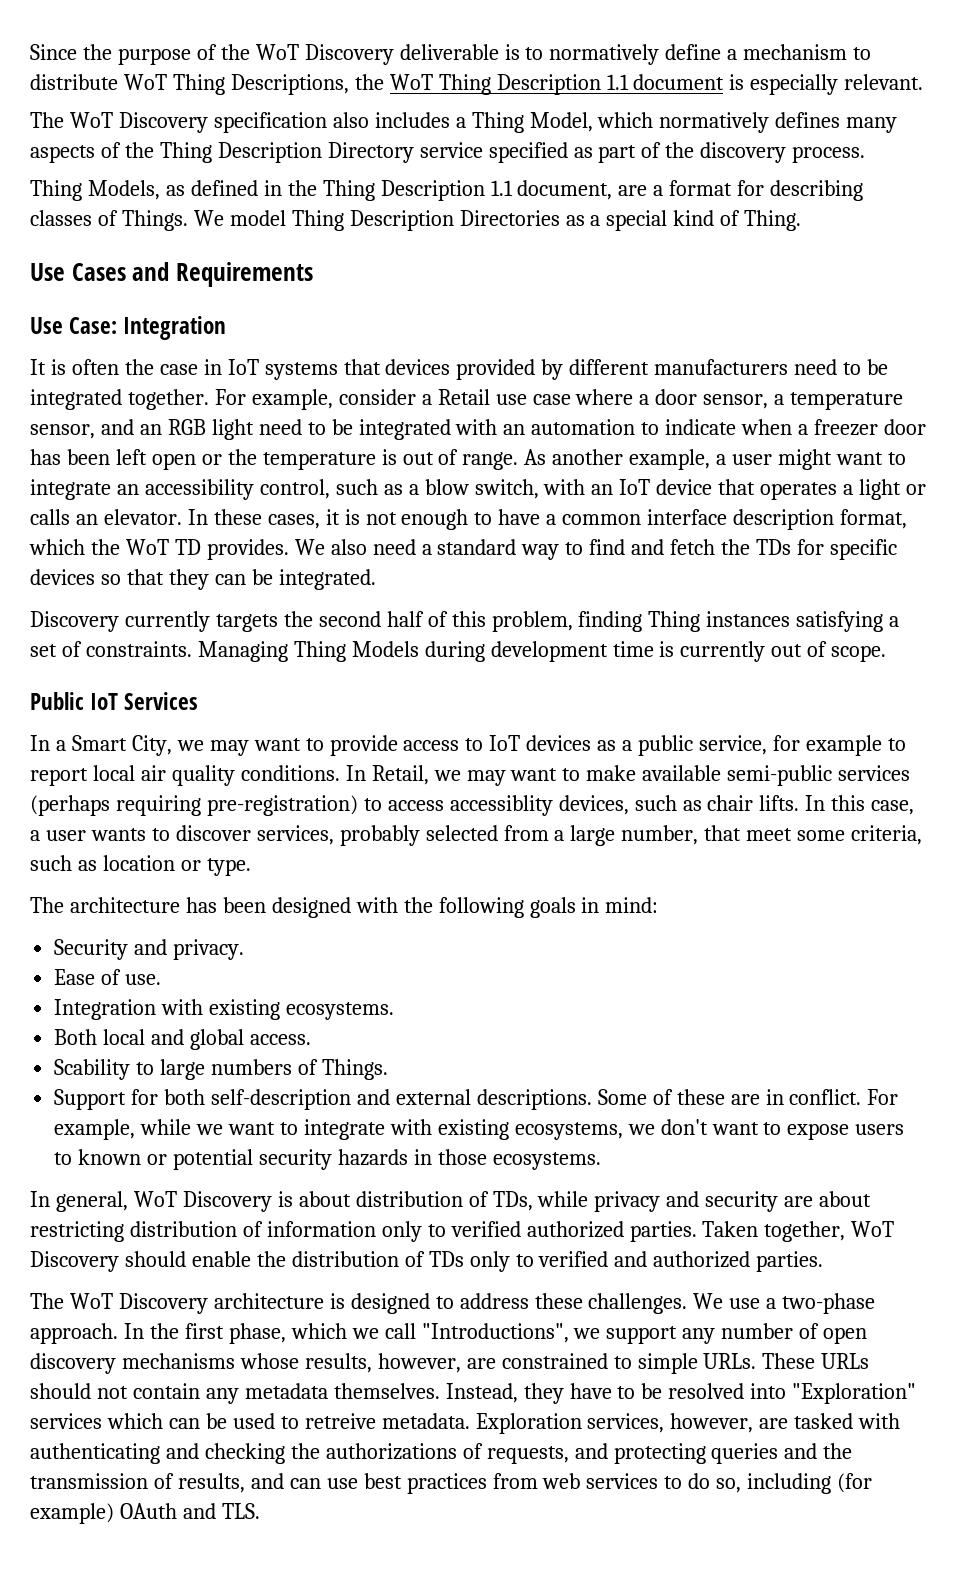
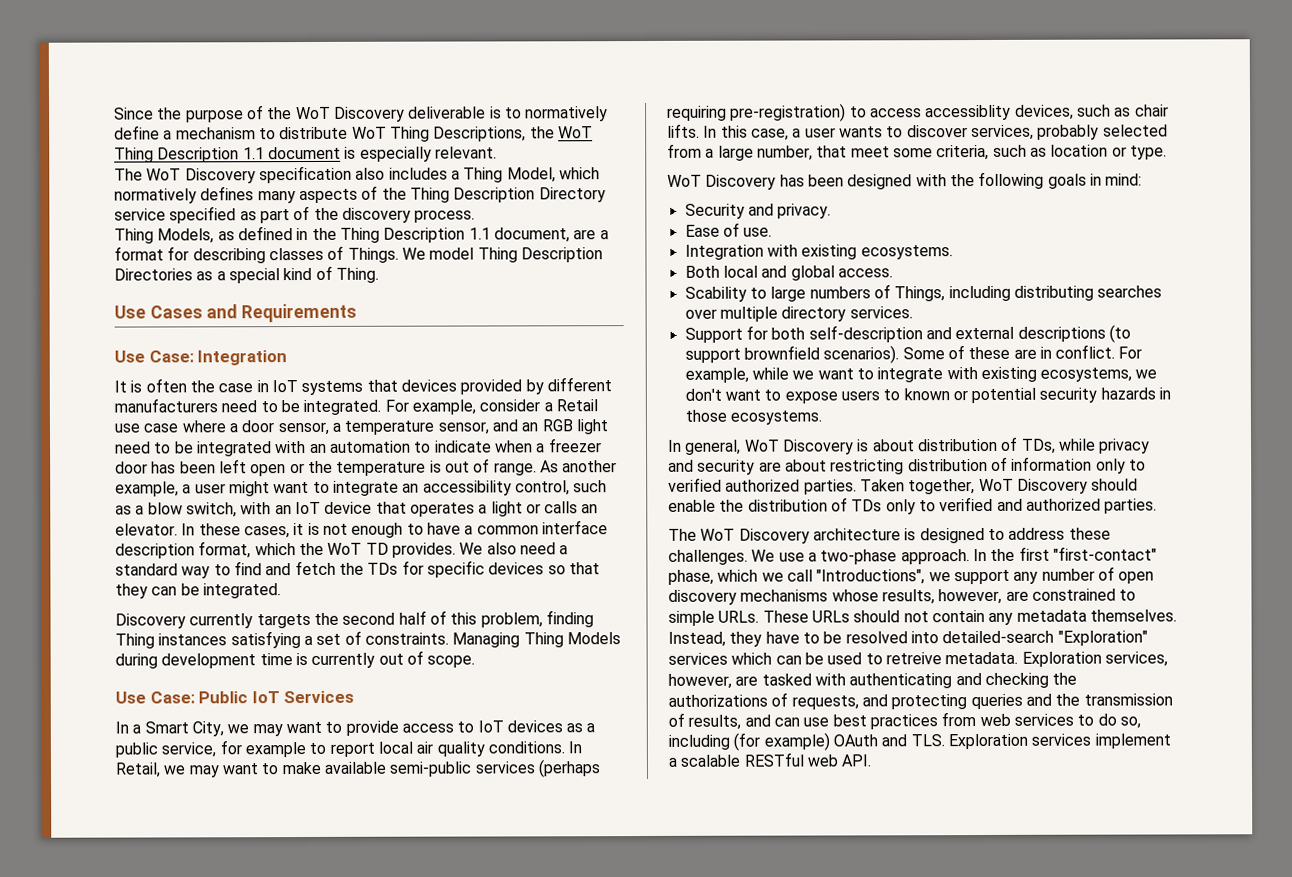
[30,389,209,410] integrated together. -> [303,399,382,416] integrated.
(887, 653) none -> [115,691,195,704] Use Case:
[30,897,180,913] The architecture -> [667,174,777,190] WoT Discovery
[321,1059,388,1080] Things. -> [894,285,1163,302] [684,306,913,322] Things, including distributing searches over multiple directory services.
[476,1089,592,1110] descriptions. -> [1017,324,1131,343] [684,345,900,364] descriptions (to support brownfield scenarios).
(224, 1331) none -> [1052,546,1157,561] "first-contact"
(787, 1391) none -> [942,630,1055,644] detailed-search
(260, 1511) none -> [947,733,1171,750] [668,752,872,767] Exploration services implement a scalable RESTful web API.

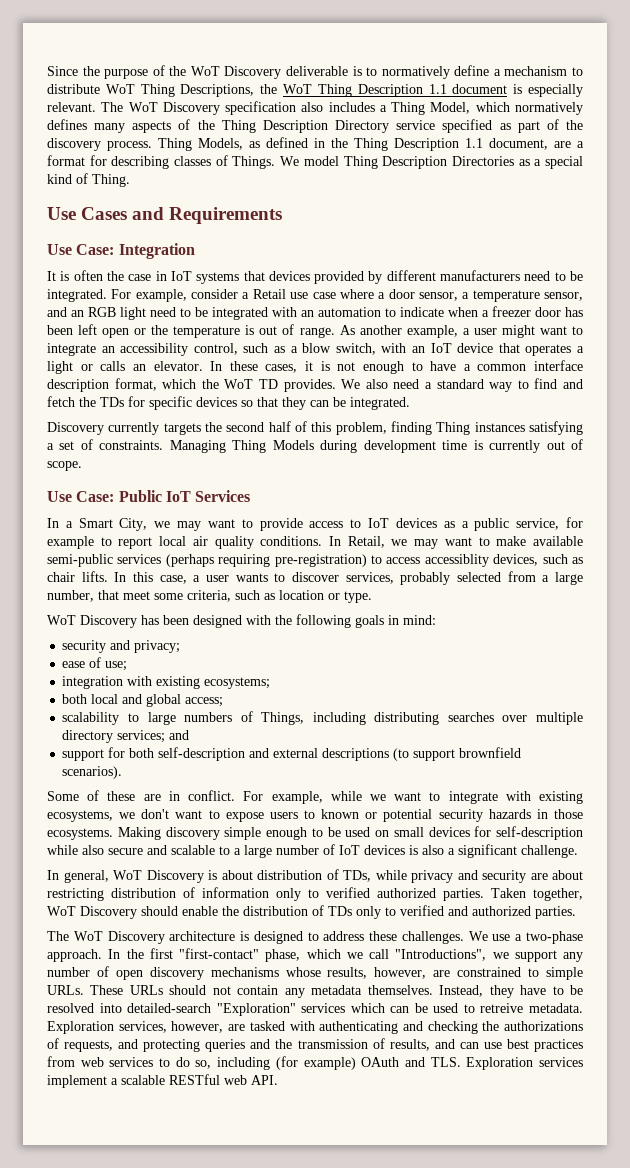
(497, 152) // -> (96, 107) none
(476, 216) // -> (152, 146) none
[684,203,832,219] [684,222,773,237] [684,244,953,260] [684,265,720,278] Security and privacy. // Ease of use. // Integration with existing ecosystems. // Both -> [62,640,181,653] [62,657,128,671] [62,676,271,689] [62,694,88,704] security and privacy; // ease of use; // integration with existing ecosystems; // both
[837,268,893,278] [684,286,747,302] access. // Scability -> [185,697,224,707] [62,712,120,725] access; // scalability
[849,306,913,319] [684,327,743,343] services. // Support -> [117,730,190,743] [62,749,105,761] services; and // support
(900, 354) none -> (123, 772) //
(822, 417) none -> [117,826,583,840] [47,844,578,858] Making discovery simple enough to be used on small devices for self-description while also secure and scalable to a large number of IoT devices is also a significant challenge.

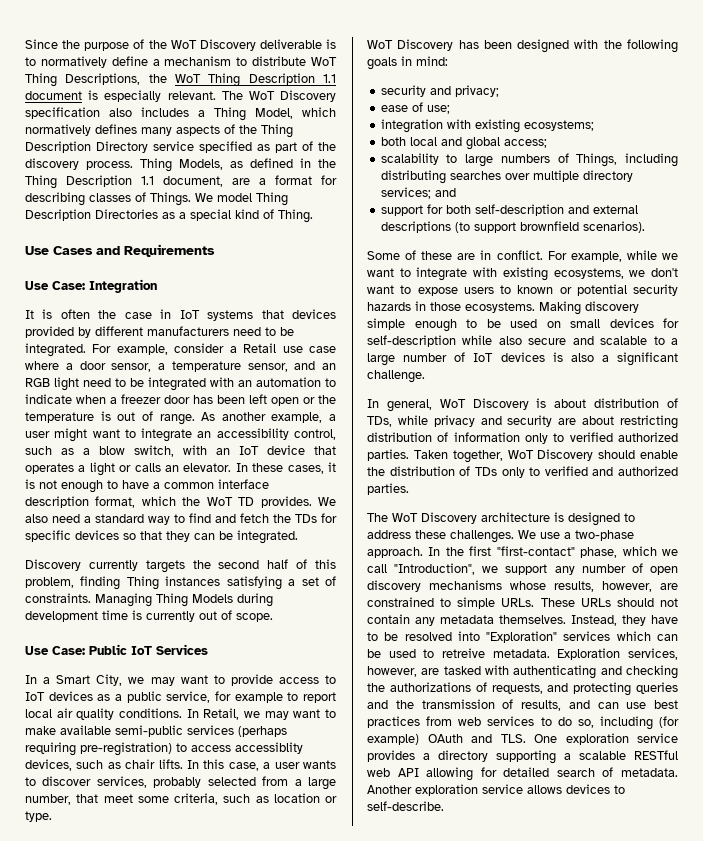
[395,949,487,961] "Introductions", -> [394,563,476,575] "Introduction",
[127,1003,212,1013] detailed-search -> (480, 636) none
[466,1057,583,1070] [47,1074,278,1088] Exploration services implement a scalable RESTful web API. -> [534,733,678,745] [367,750,678,764] [367,767,678,781] [367,784,625,796] [367,801,444,811] One exploration service provides a directory supporting a scalable RESTful web API allowing for detailed search of metadata. Another exploration service allows devices to self-describe.

